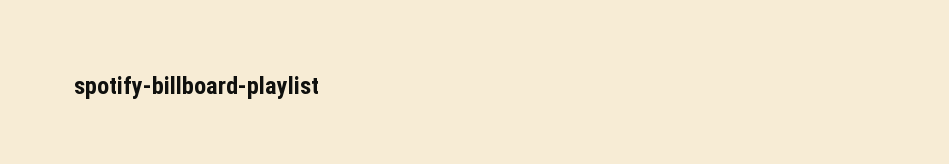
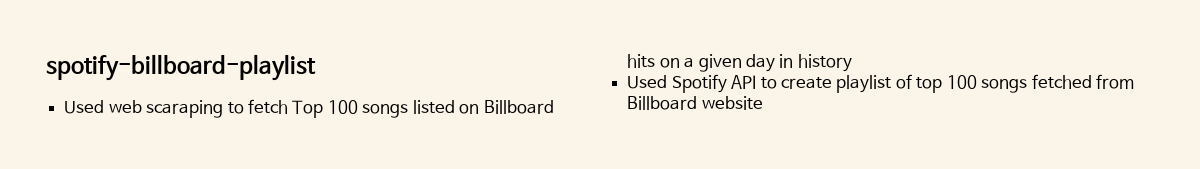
(319, 87) none -> [64,99,554,118] [627,54,852,72] [627,74,1135,93] [627,96,763,110] // Used web scaraping to fetch Top 100 songs listed on Billboard hits on a given day in history // Used Spotify API to create playlist of top 100 songs fetched from Billboard website

